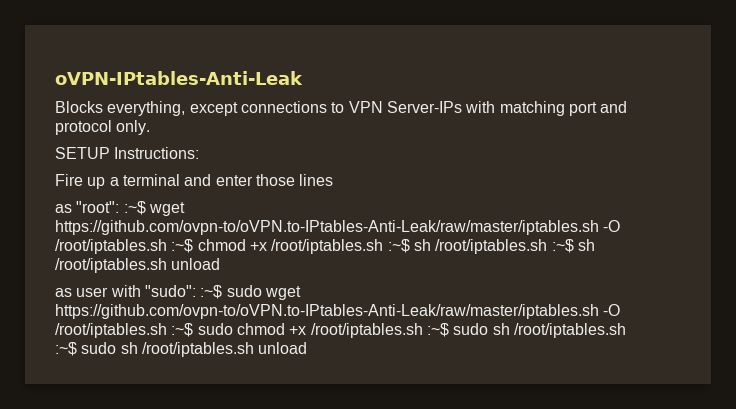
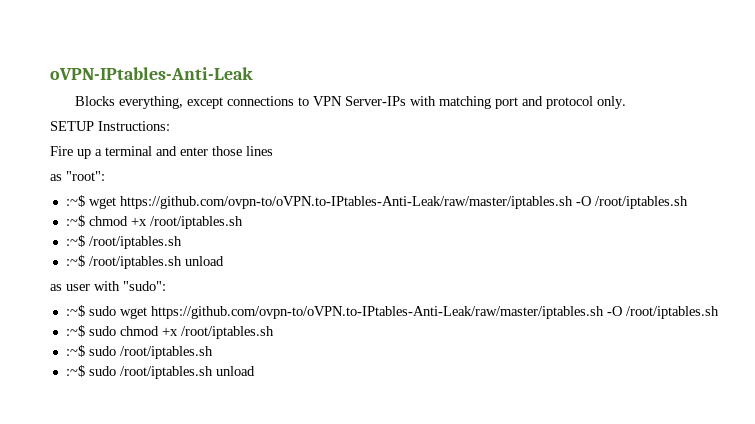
(120, 207) none -> (105, 176) //
(167, 246) none -> (688, 202) //
[387,239,595,254] :~$ sh /root/iptables.sh :~$ sh -> [65,235,182,249] [65,255,85,267] // :~$ /root/iptables.sh // :~$
(196, 291) none -> (166, 286) //
(167, 330) none -> (719, 312) //
[426,323,626,338] [55,342,138,356] :~$ sudo sh /root/iptables.sh :~$ sudo sh -> [65,345,213,359] [65,365,116,377] // :~$ sudo /root/iptables.sh // :~$ sudo

